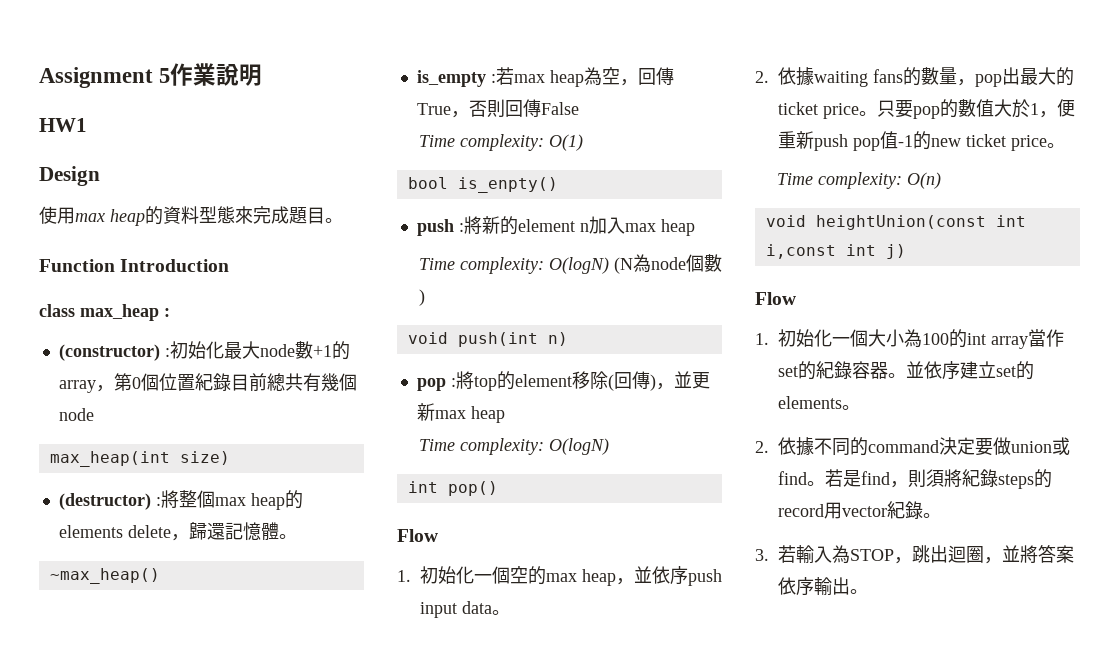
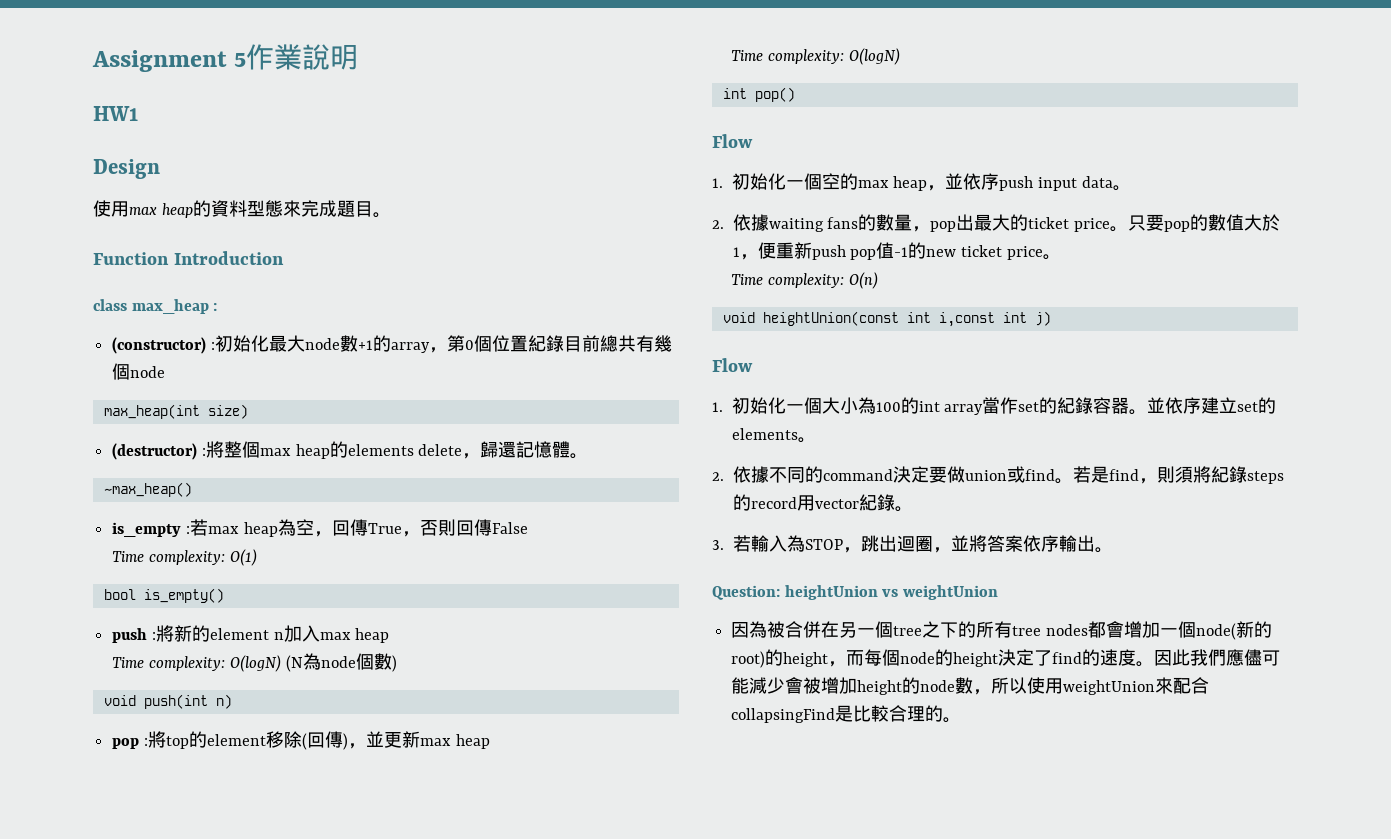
[457,177,558,193] is_enpty() -> [143,588,224,603] is_empty()
(868, 591) none -> [712,585,999,600] [731,621,1272,640] [731,649,1281,668] [731,677,1210,695] [731,705,962,723] // Question: heightUnion vs weightUnion // 因為被合併在另一個tree之下的所有tree nodes都會增加一個node(新的root)的height，而每個node的height決定了find的速度。因此我們應儘可能減少會被增加height的node數，所以使用weightUnion來配合collapsingFind是比較合理的。

